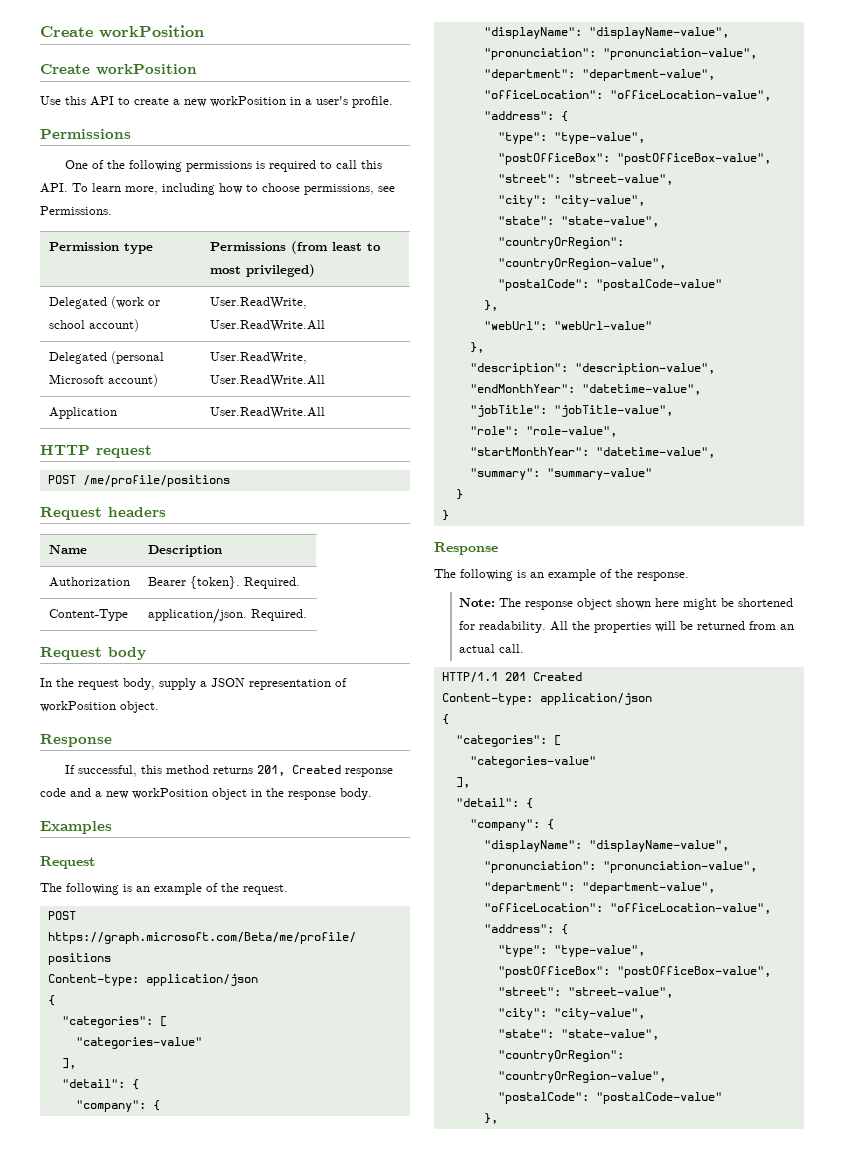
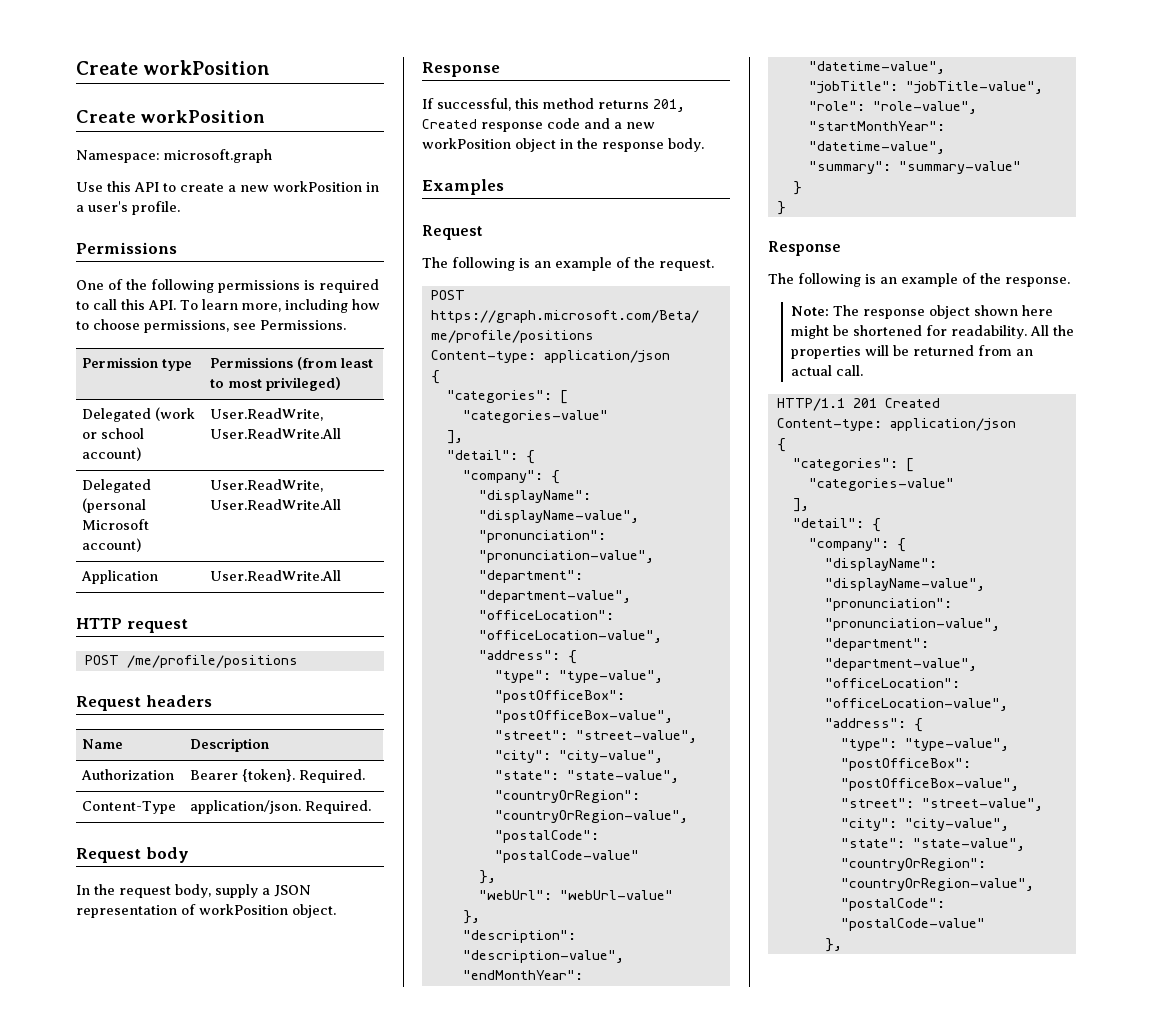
(197, 69) none -> [76,149,272,163] // Namespace: microsoft.graph

